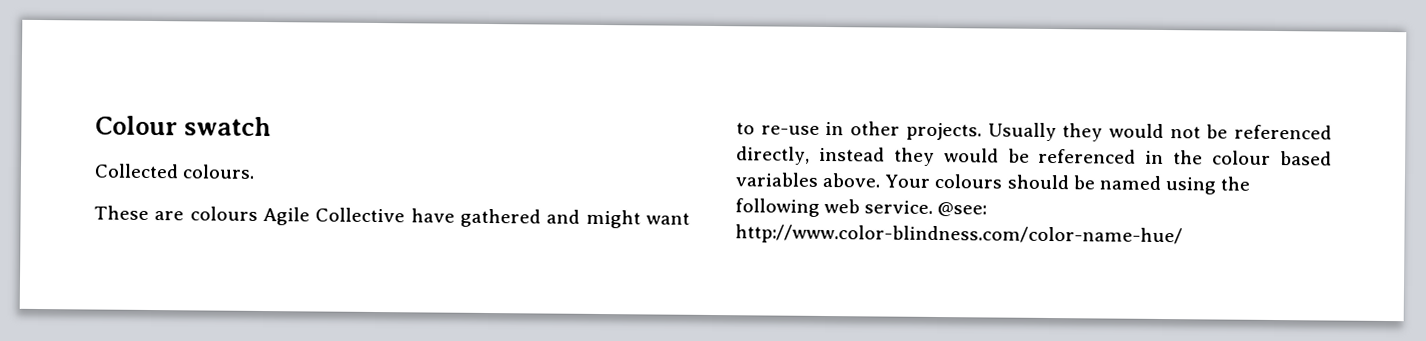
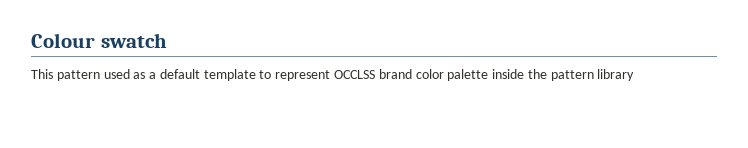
[94,163,256,179] [94,205,690,229] [736,121,1332,142] [736,146,1333,166] [735,172,1251,195] [735,198,988,217] [735,224,1183,247] Collected colours. // These are colours Agile Collective have gathered and might want to re-use in other projects. Usually they would not be referenced directly, instead they would be referenced in the colour based variables above. Your colours should be named using the following web service. @see: http://www.color-blindness.com/color-name-hue/ -> [31,69,635,81] This pattern used as a default template to represent OCCLSS brand color palette inside the pattern library

